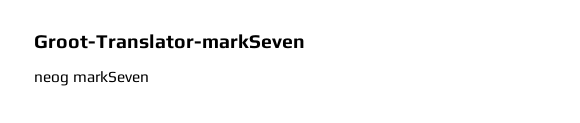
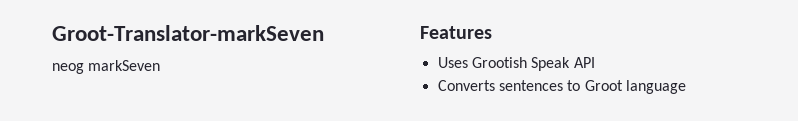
(150, 77) none -> [420,26,492,39] [437,57,595,71] [437,80,686,94] // Features // Uses Grootish Speak API // Converts sentences to Groot language

